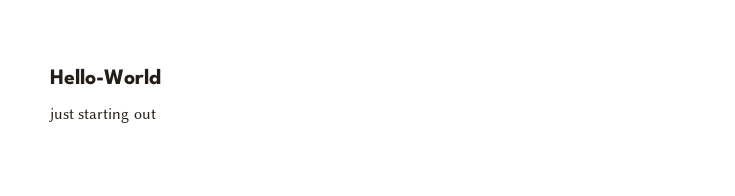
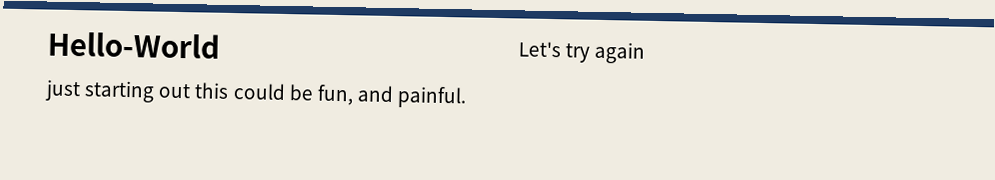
(156, 114) none -> [194,82,468,109] [518,41,646,64] this could be fun, and painful. Let's try again

